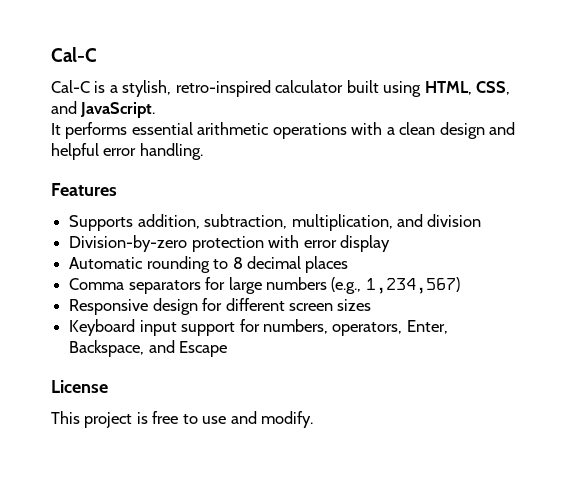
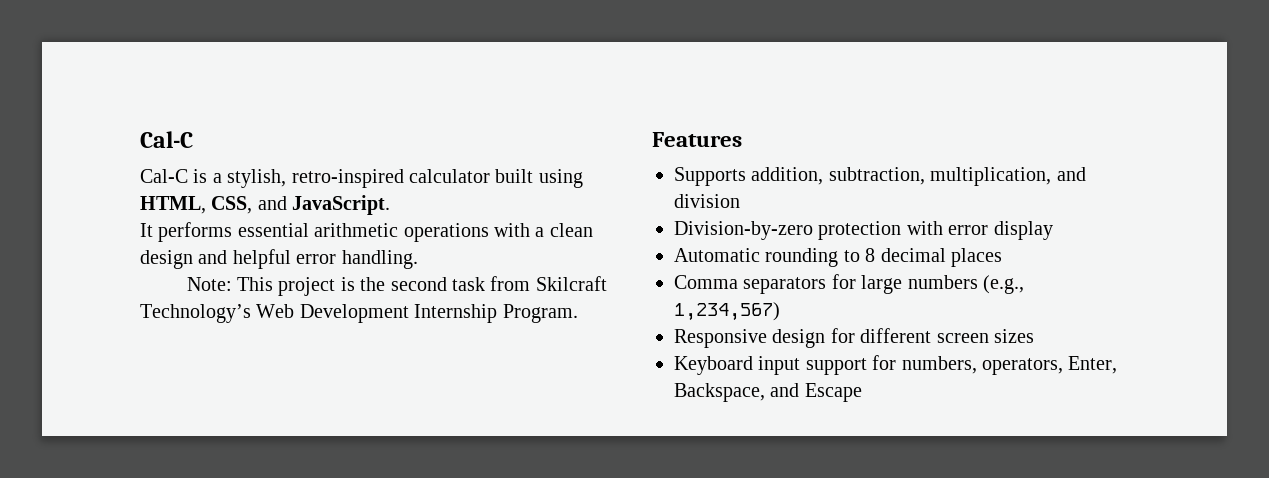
(203, 151) none -> [186,276,607,296] [140,304,578,323] // Note: This project is the second task from Skilcraft Technology’s Web Development Internship Program.
[51,380,108,393] [51,411,314,428] // License // This project is free to use and modify. -> (862, 392) none

